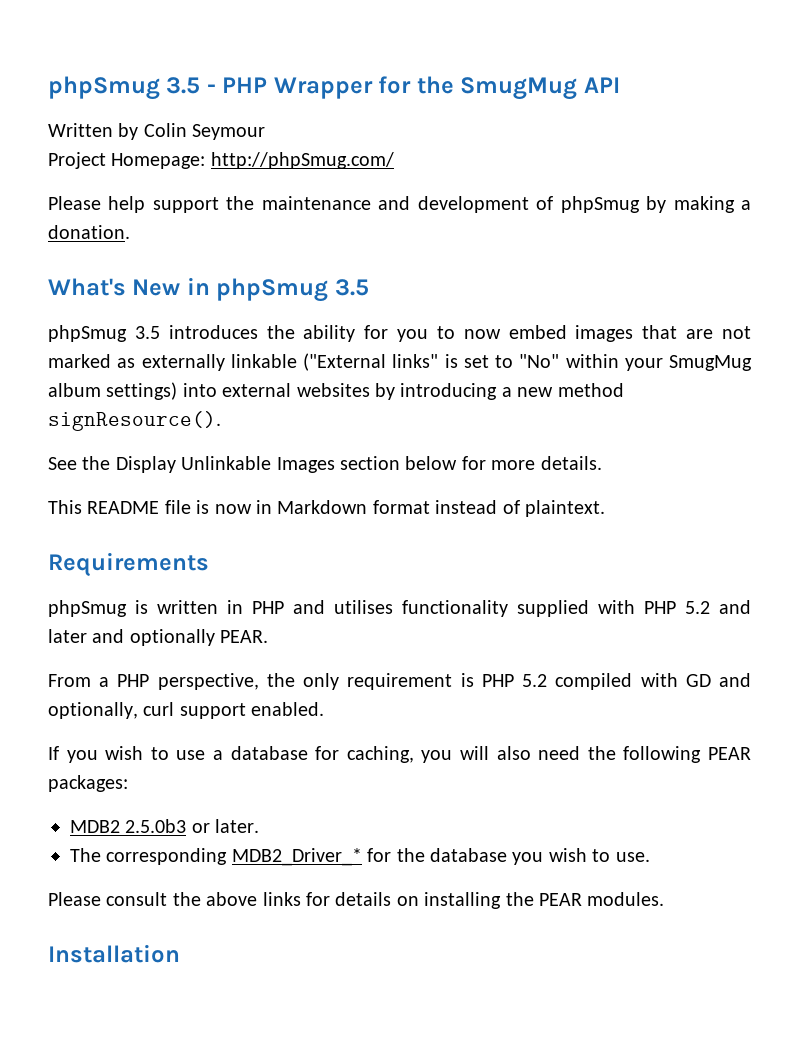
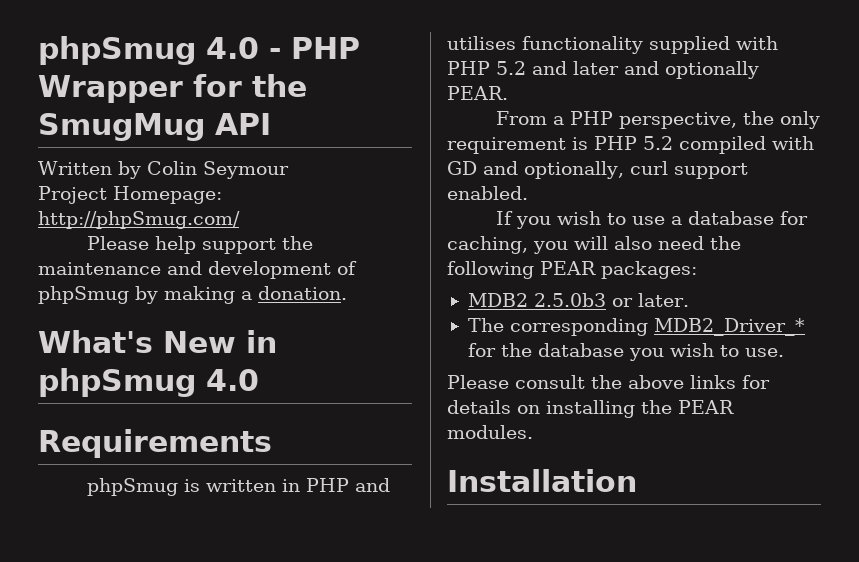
[48,76,201,100] phpSmug 3.5 -> [38,36,259,65] phpSmug 4.0
[334,279,369,296] [48,325,751,342] [48,353,752,371] [48,382,624,400] [48,411,221,431] [48,456,602,473] [48,500,605,517] 3.5 // phpSmug 3.5 introduces the ability for you to now embed images that are not marked as externally linkable ("External links" is set to "No" within your SmugMug album settings) into external websites by introducing a new method signResource(). // See the Display Unlinkable Images section below for more details. // This README file is now in Markdown format instead of plaintext. -> [206,369,259,391] 4.0

